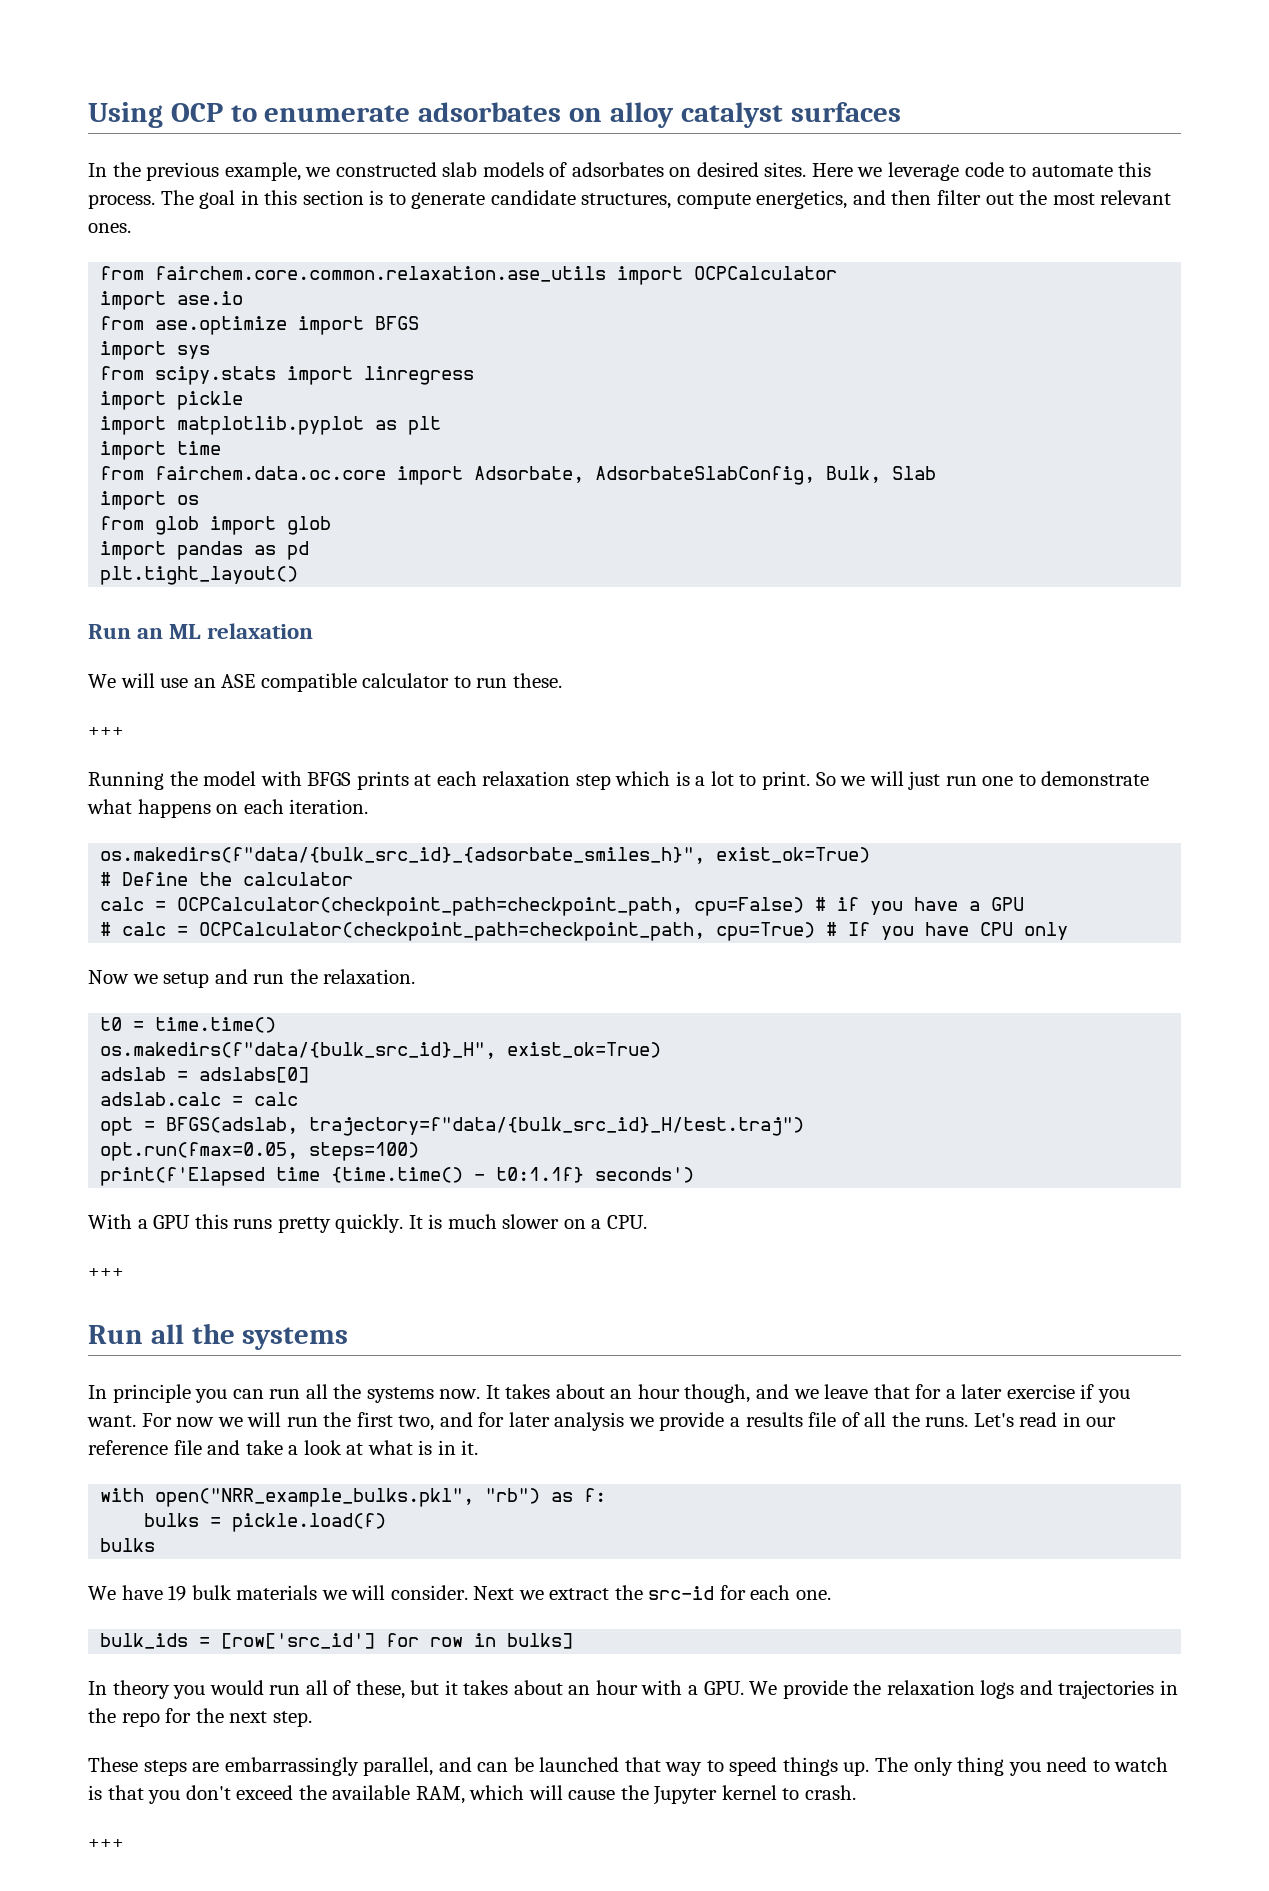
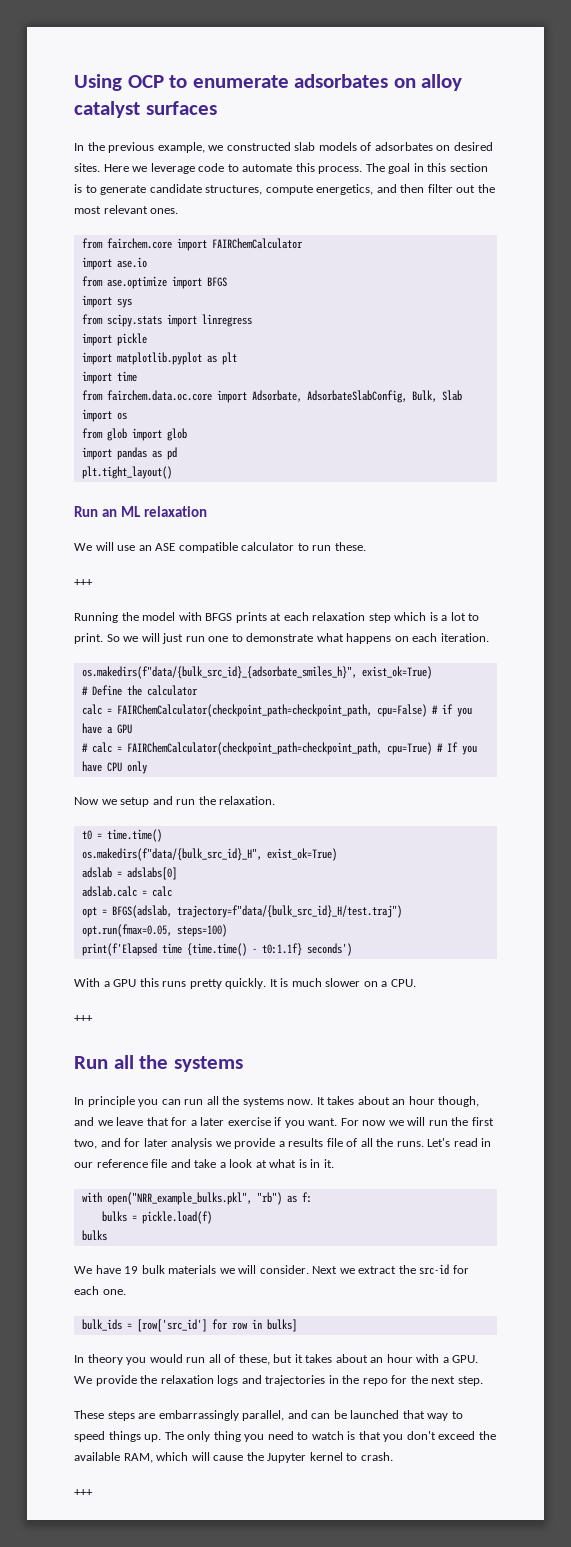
[155,266,838,285] fairchem.core.common.relaxation.ase_utils import OCPCalculator -> [106,238,303,251] fairchem.core import FAIRChemCalculator
[177,897,684,916] OCPCalculator(checkpoint_path=checkpoint_path, -> [116,704,372,717] FAIRChemCalculator(checkpoint_path=checkpoint_path,
[199,922,706,941] OCPCalculator(checkpoint_path=checkpoint_path, -> [126,742,382,755] FAIRChemCalculator(checkpoint_path=checkpoint_path,

